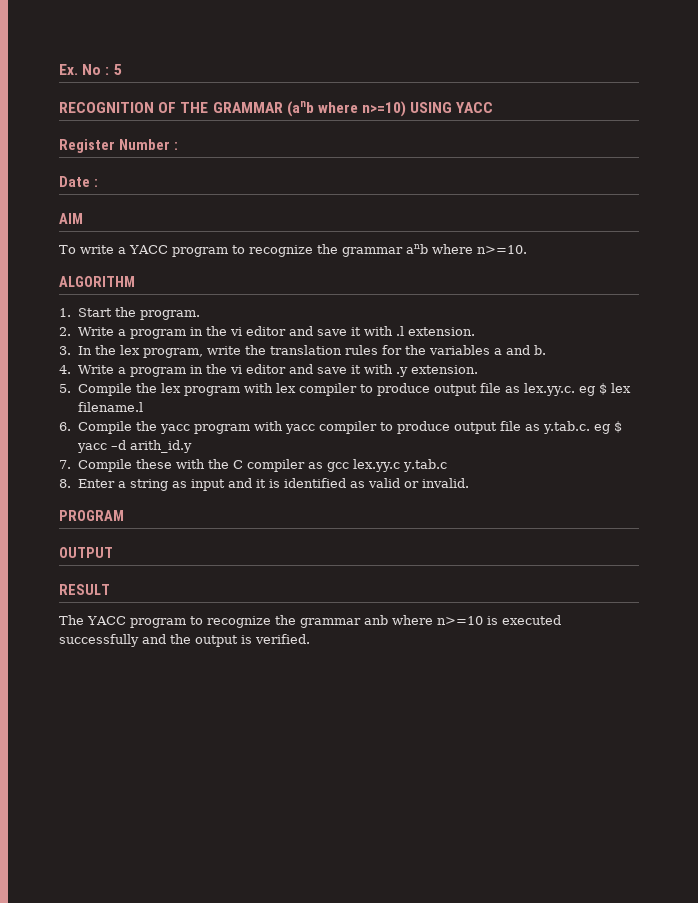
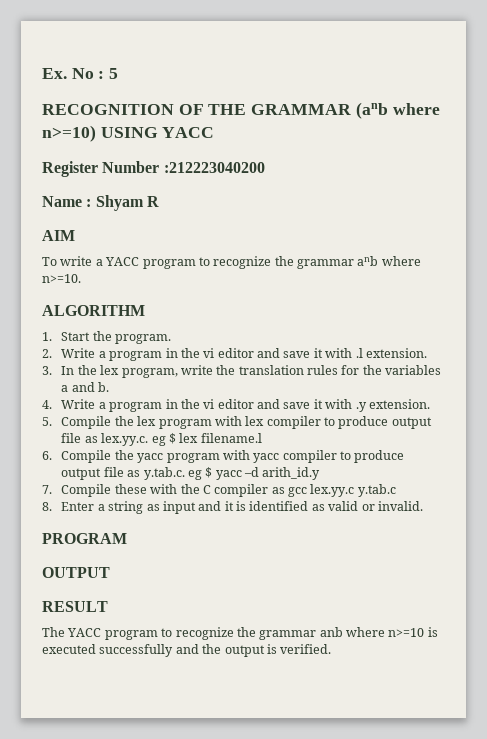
[173,142,178,150] [59,176,98,187] : // Date : -> [163,162,265,173] [42,195,159,211] :212223040200 // Name : Shyam R

